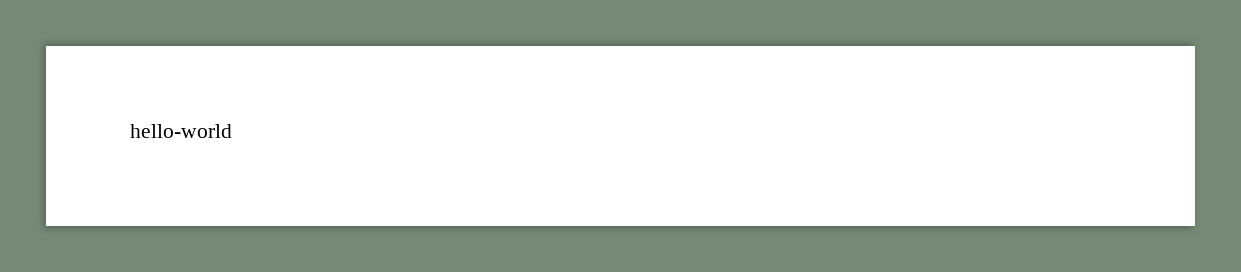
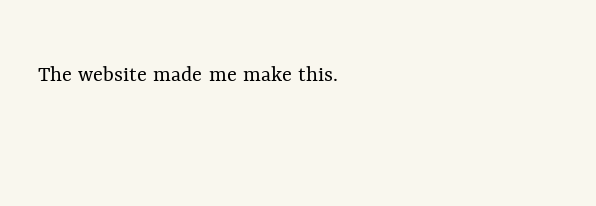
[130,124,232,138] hello-world -> [38,66,339,81] The website made me make this.

